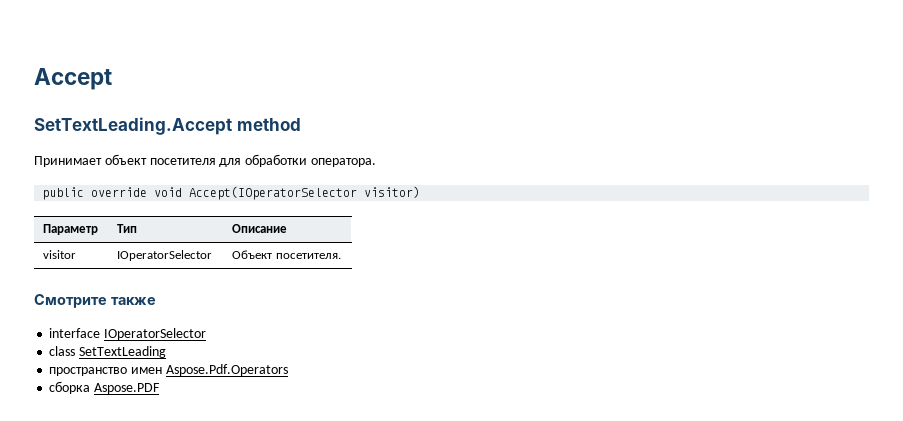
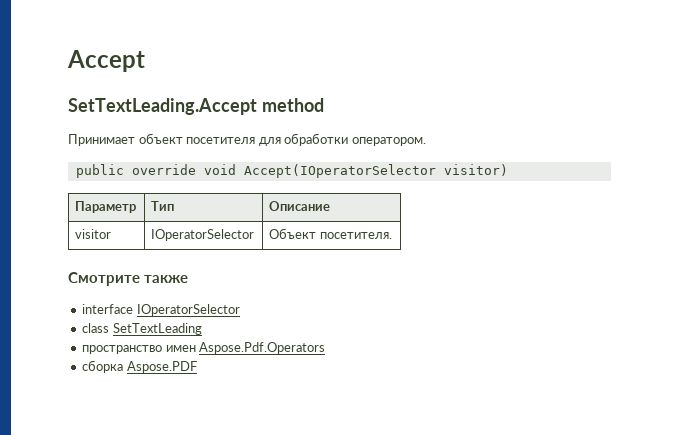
[310,158,376,167] оператора. -> [351,137,426,146] оператором.

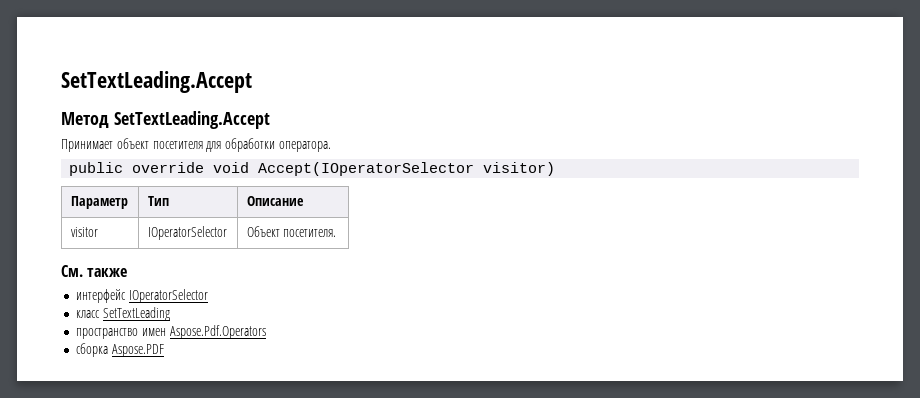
[67,50,145,72] [68,98,324,115] Accept // SetTextLeading.Accept method -> [61,71,252,93] [61,111,270,129] SetTextLeading.Accept // Метод SetTextLeading.Accept
[351,137,426,146] оператором. -> [278,141,331,152] оператора.
[68,272,140,286] Смотрите -> [61,265,83,277] См.
[82,304,134,314] interface -> [76,289,127,303] интерфейс
[82,323,110,333] class -> [76,310,101,318] класс

